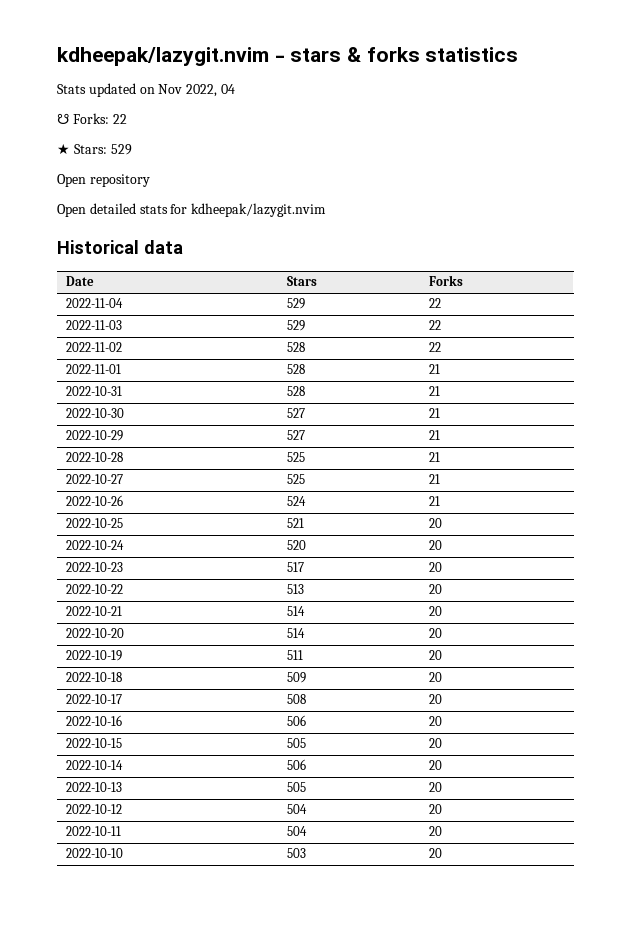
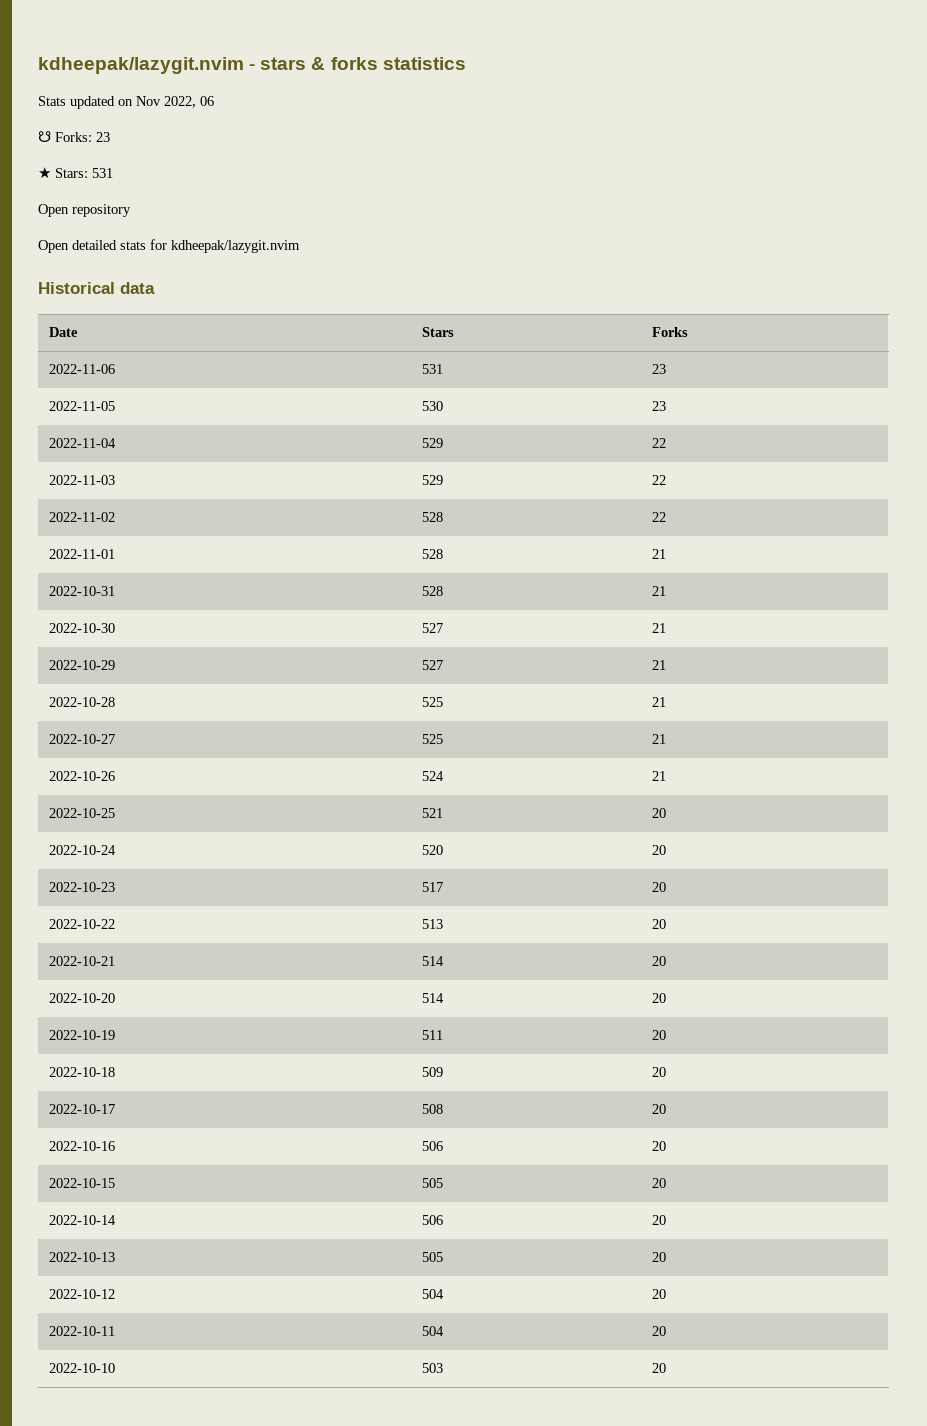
[220,84,235,94] 04 -> [200,96,214,106] 06
[112,114,127,124] 22 -> [96,132,110,142] 23
[110,144,132,155] 529 -> [92,168,113,178] 531
(464, 280) none -> [48,364,115,374] [421,364,443,374] [651,364,666,374] [48,401,115,411] [421,401,443,411] [651,401,666,411] // 2022-11-06 | 531 | 23 // 2022-11-05 | 530 | 23

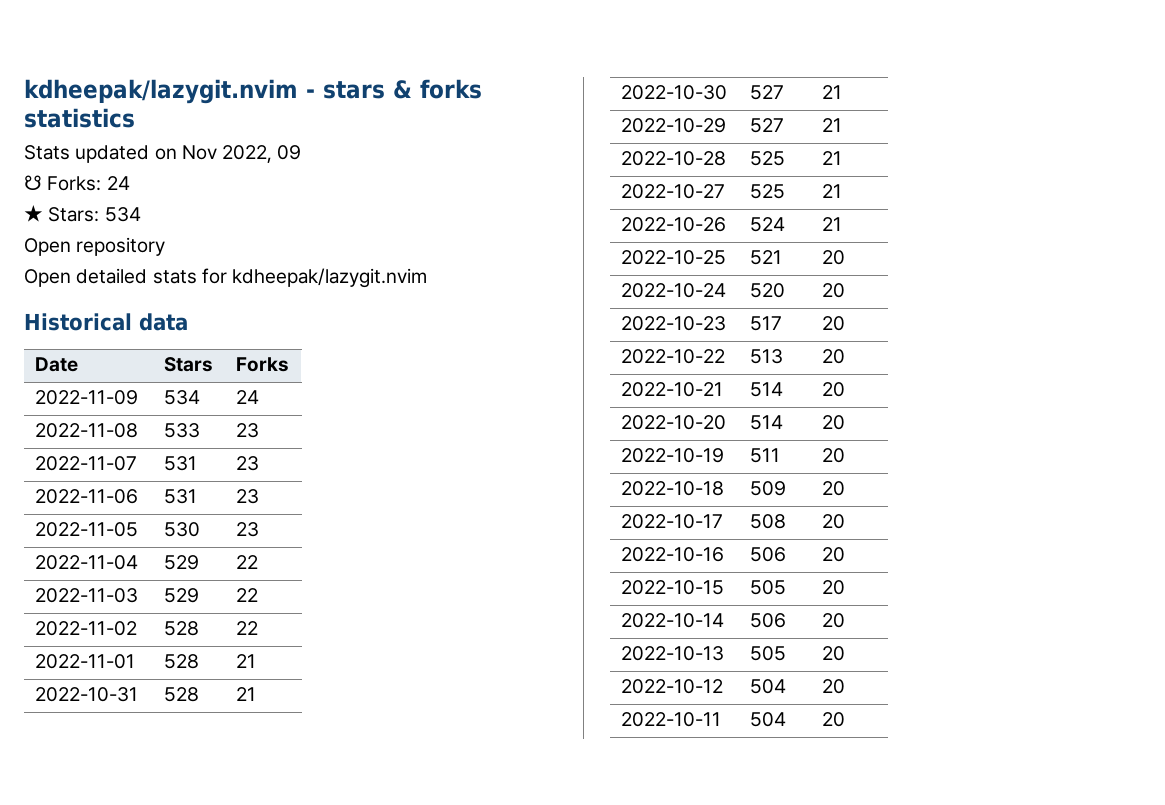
[200,96,214,106] 06 -> [277,145,302,160] 09
[96,132,110,142] 23 -> [106,176,130,190] 24
[92,168,113,178] 531 -> [104,207,141,222] 534
(688, 332) none -> [35,390,139,405] [164,390,201,405] [236,390,260,404] [35,423,139,438] [164,423,201,438] [236,423,260,438] [35,456,138,471] [164,456,198,471] [236,456,260,471] // 2022-11-09 | 534 | 24 // 2022-11-08 | 533 | 23 // 2022-11-07 | 531 | 23
[48,1363,115,1373] [421,1363,443,1373] [651,1363,666,1373] // 2022-10-10 | 503 | 20 -> (846, 719) none

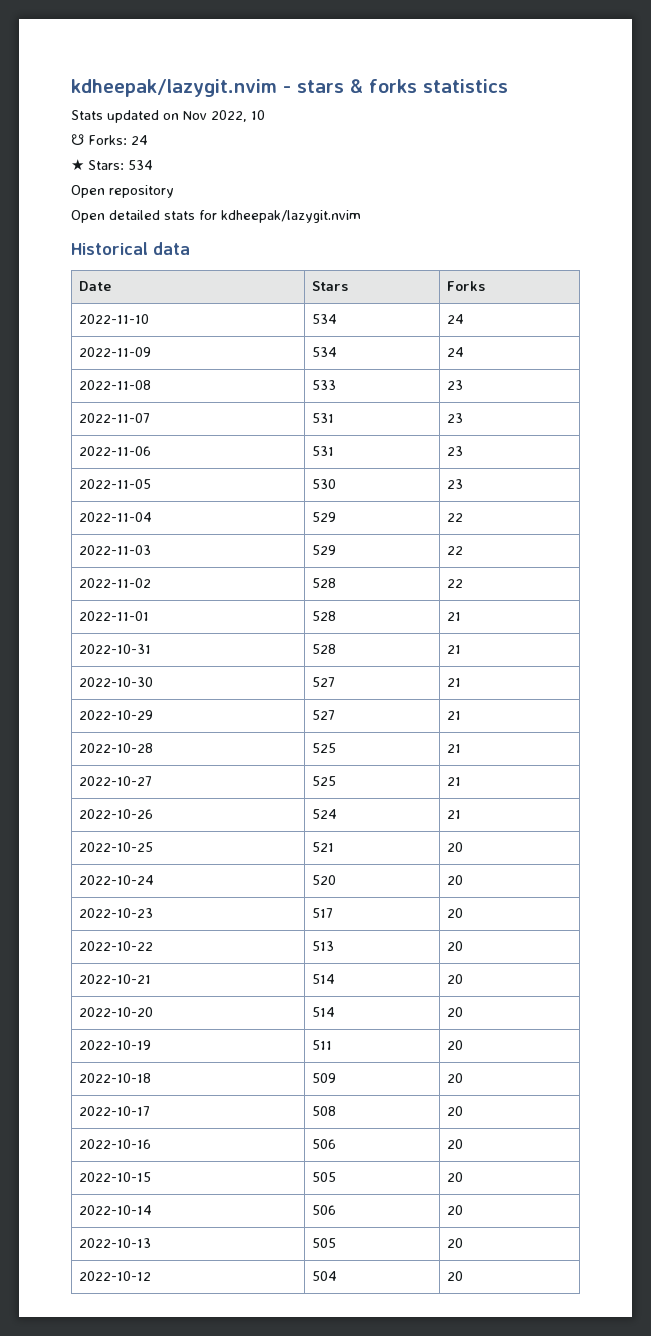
[277,145,302,160] 09 -> [251,110,265,120] 10
(290, 364) none -> [78,314,149,324] [311,314,337,324] [446,314,464,324] // 2022-11-10 | 534 | 24
[621,712,722,727] [750,712,787,727] [822,712,846,727] // 2022-10-11 | 504 | 20 -> (463, 1276) none

